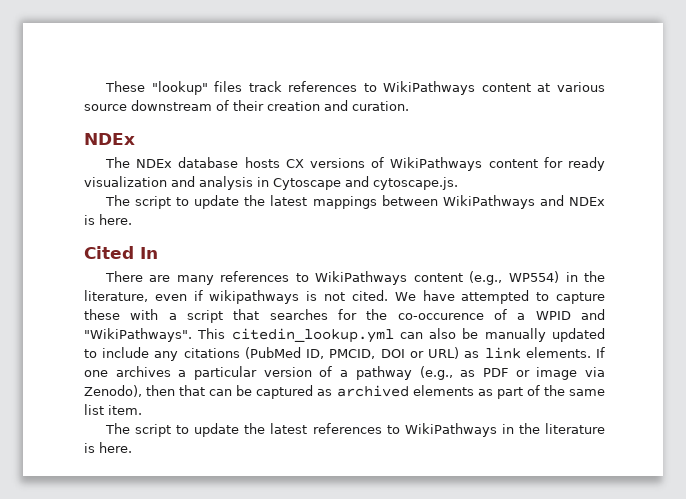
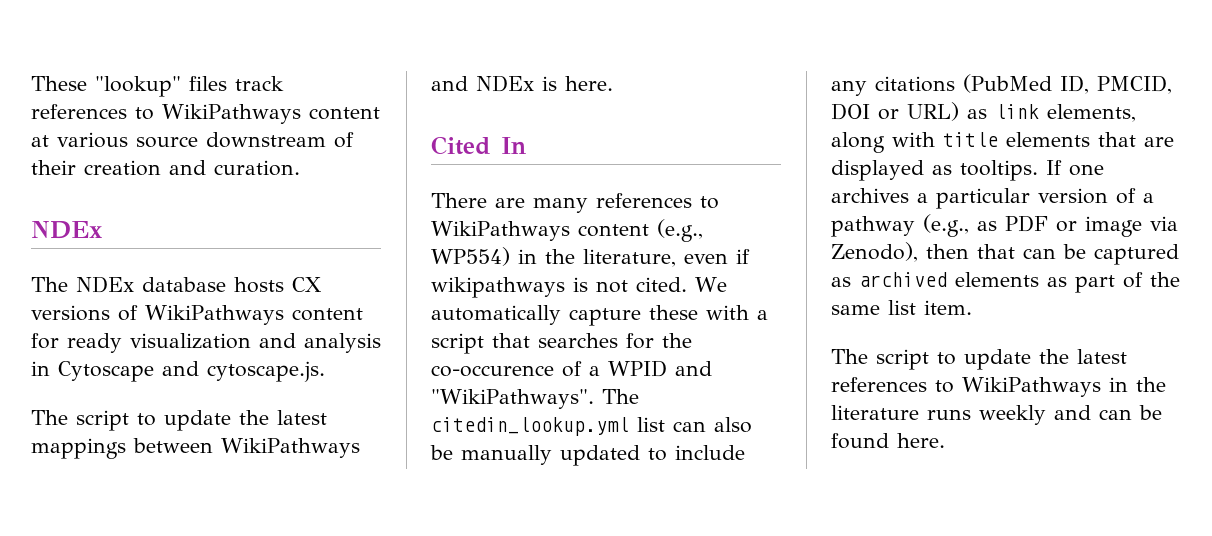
[422,290,550,304] have attempted to -> [431,305,561,325] automatically
[197,328,394,343] This citedin_lookup.yml -> [601,389,639,404] [431,417,665,436] The citedin_lookup.yml list
[525,347,591,358] elements. -> [1047,104,1136,122] [831,132,1174,153] [831,160,1038,181] elements, along with title elements that are displayed as tooltips.
[84,443,95,453] is -> [927,405,1162,425] [831,433,889,449] runs weekly and can be found

